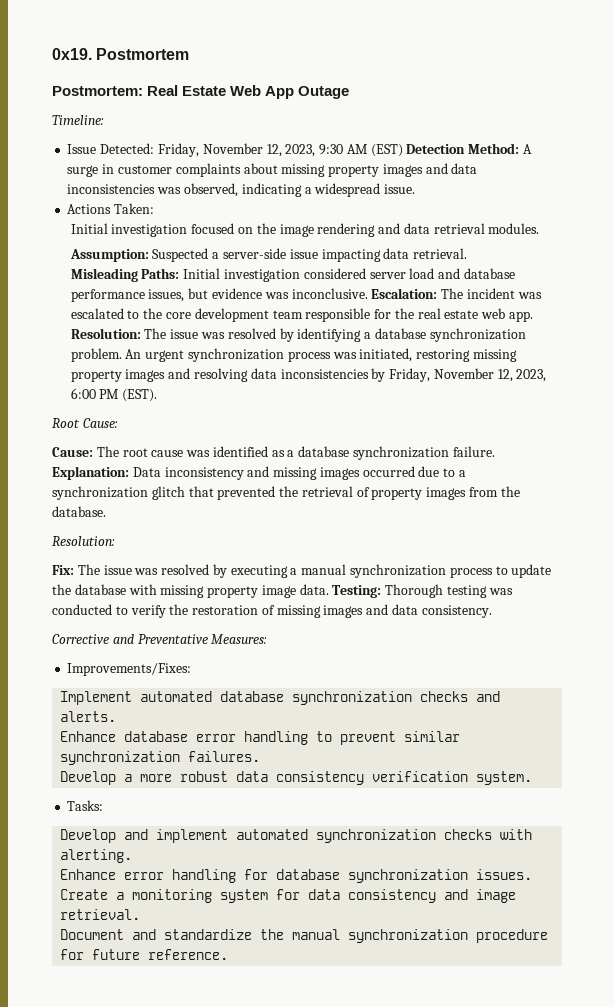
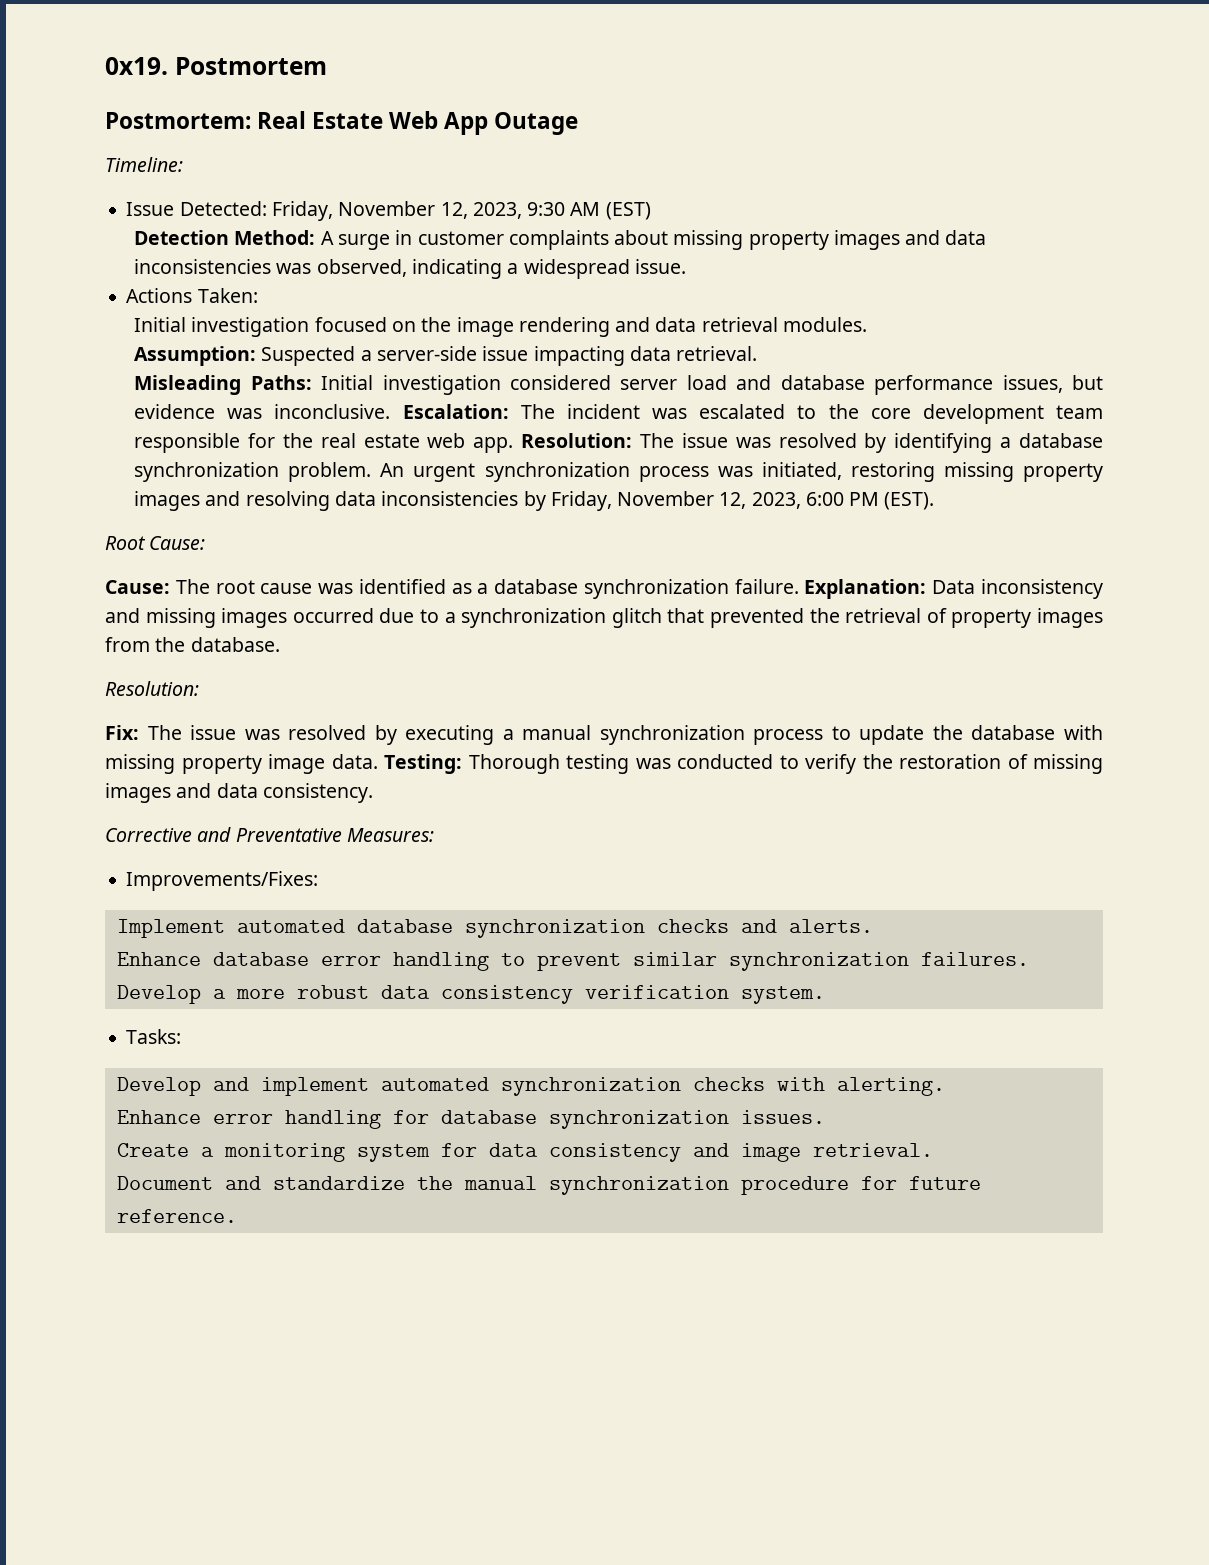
(403, 150) none -> (651, 211) //

